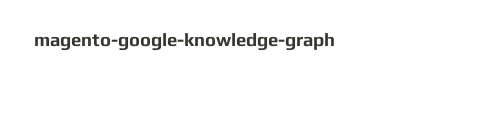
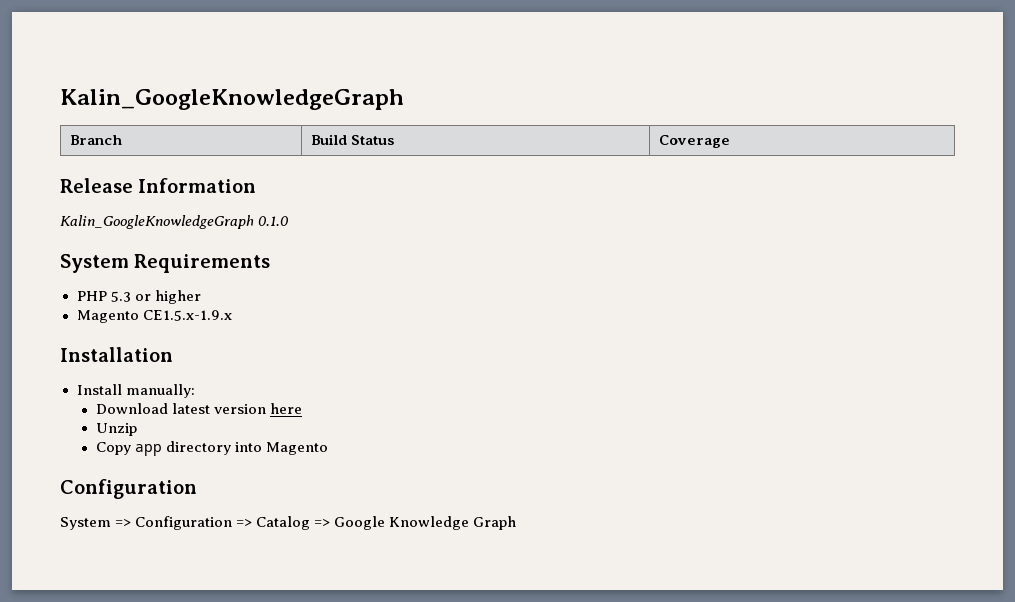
[34,33,335,51] magento-google-knowledge-graph -> [60,89,404,110] [69,135,122,145] [310,134,394,145] [658,135,730,148] [60,178,257,193] [60,215,289,229] [60,254,271,273] [76,290,201,304] [76,310,232,323] [60,347,173,362] [76,384,195,398] [95,403,303,414] [95,423,137,436] [95,441,329,456] [60,479,197,499] [60,516,517,530] Kalin_GoogleKnowledgeGraph // Branch | Build Status | Coverage // Release Information // Kalin_GoogleKnowledgeGraph 0.1.0 // System Requirements // PHP 5.3 or higher // Magento CE1.5.x-1.9.x // Installation // Install manually: // Download latest version here // Unzip // Copy app directory into Magento // Configuration // System => Configuration => Catalog => Google Knowledge Graph

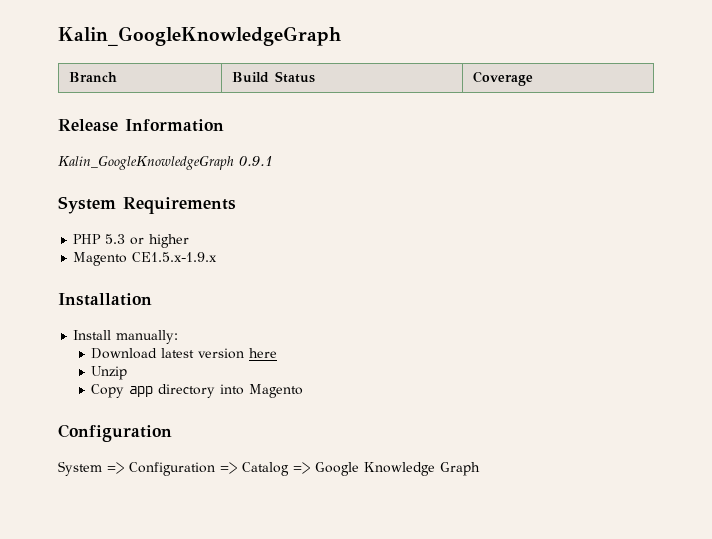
[258,216,289,226] 0.1.0 -> [239,156,273,166] 0.9.1

